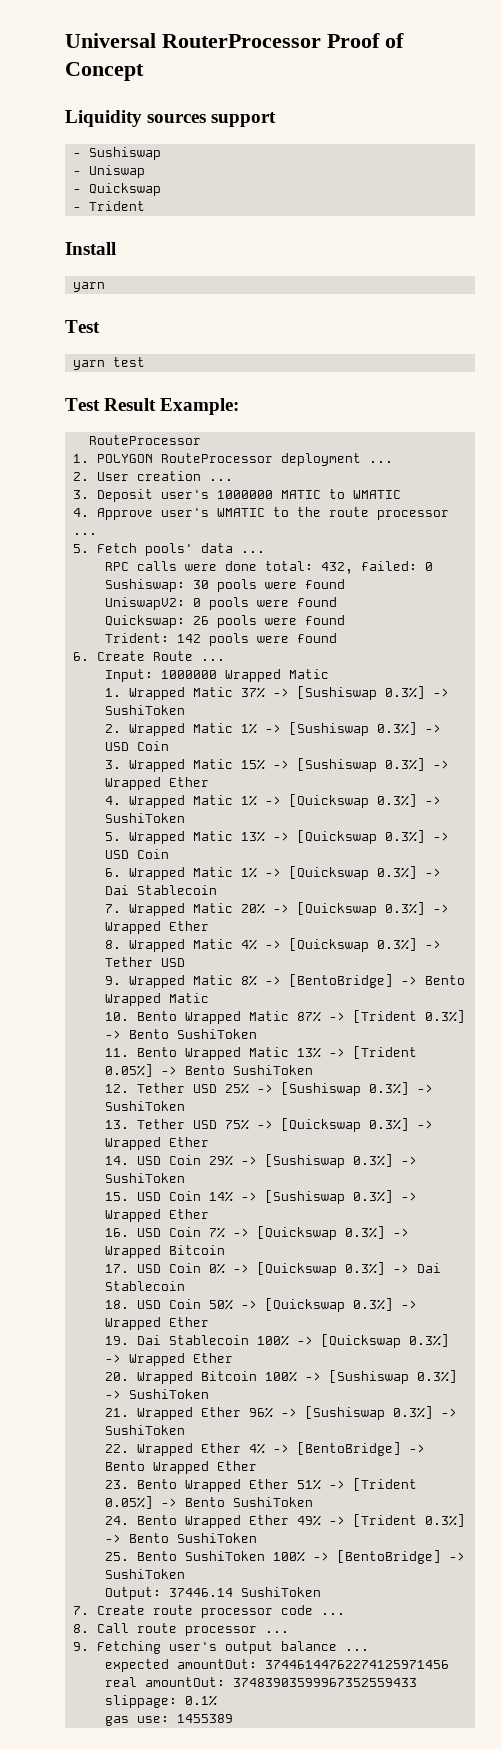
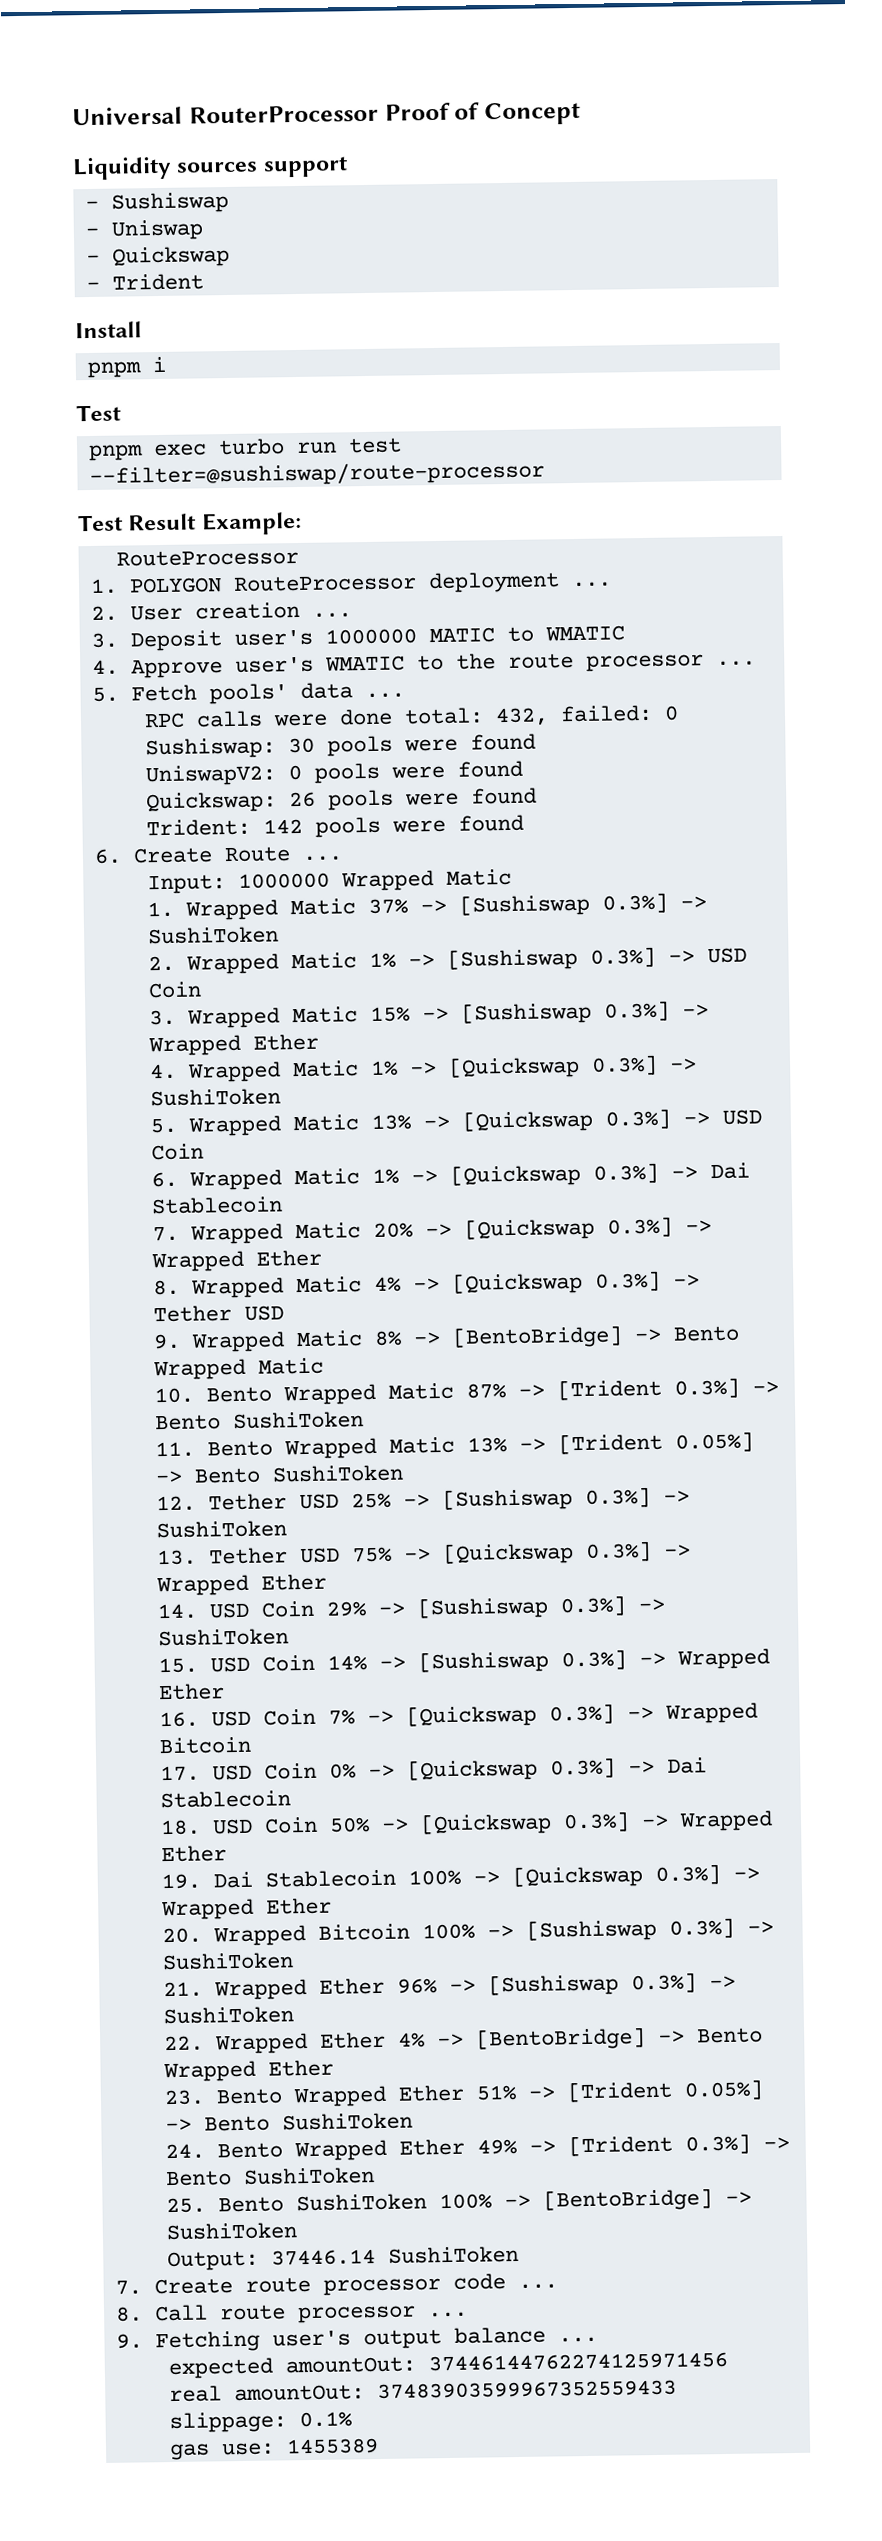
[73,282,106,292] yarn -> [87,356,166,379] pnpm i
[73,360,106,370] yarn -> [89,438,337,462] pnpm exec turbo run
(146, 362) none -> [89,460,545,489] --filter=@sushiswap/route-processor

